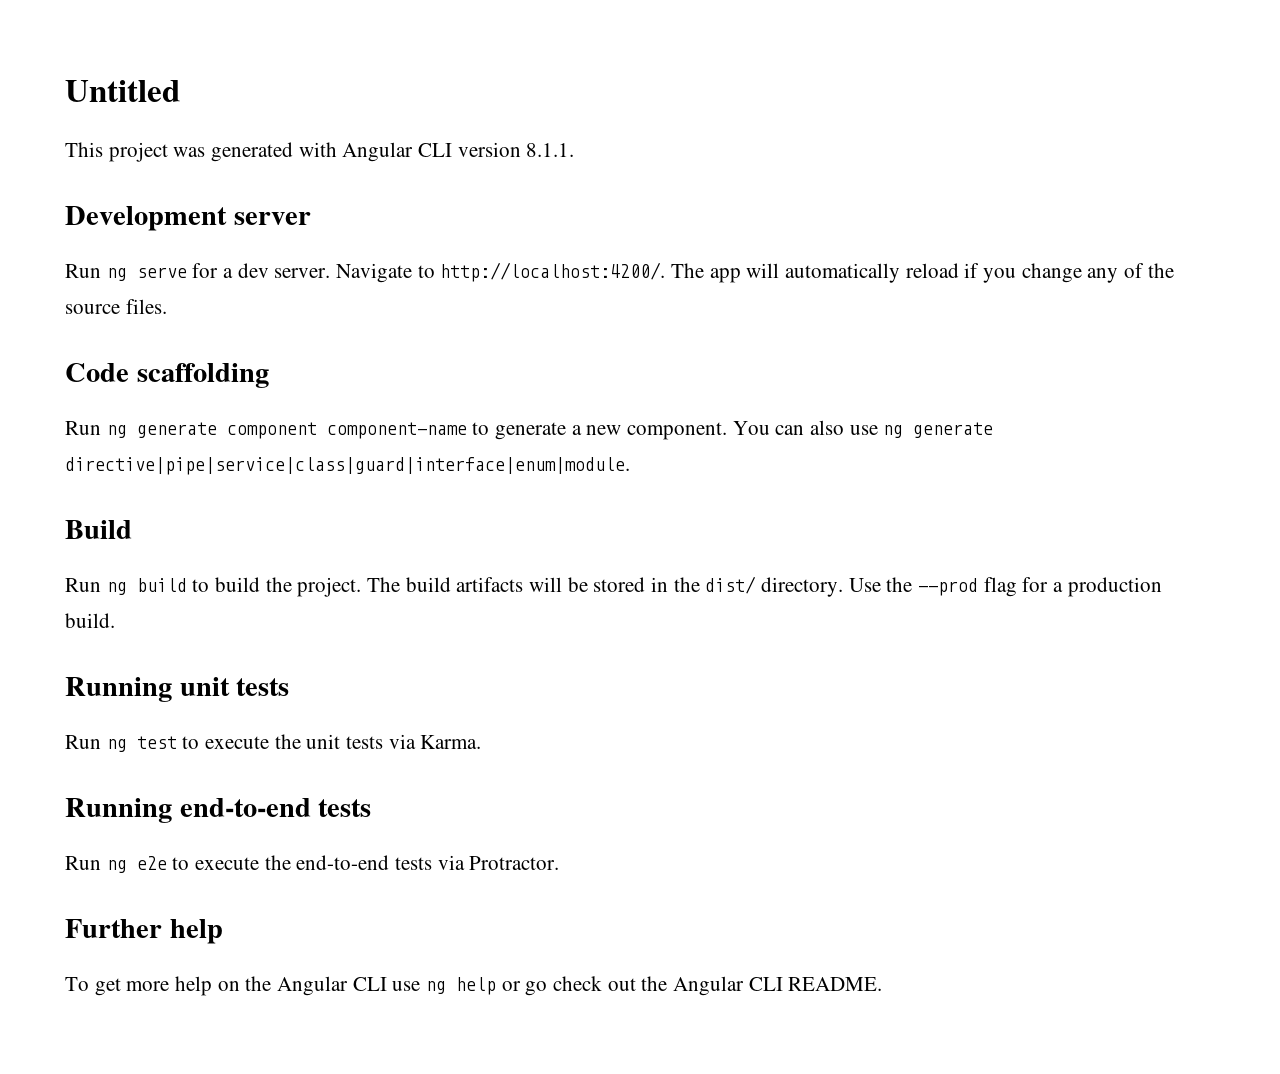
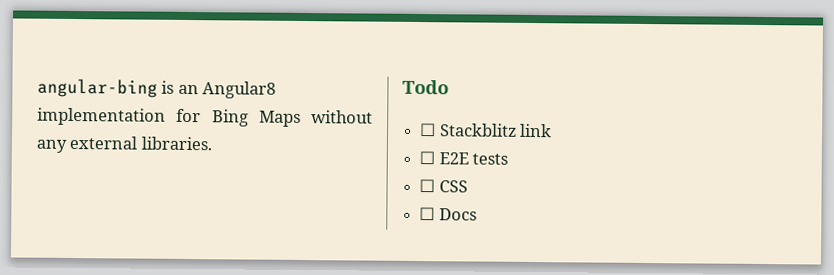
[65,80,180,102] [65,142,575,162] [65,206,311,231] [65,262,1174,283] [65,299,167,314] [65,363,269,388] [65,420,994,440] [65,457,630,475] [65,520,132,539] [65,576,1162,597] [65,613,115,628] [65,677,290,702] [65,734,482,752] [65,798,372,823] [65,855,560,873] [65,919,223,944] [65,976,883,996] Untitled // This project was generated with Angular CLI version 8.1.1. // Development server // Run ng serve for a dev server. Navigate to http://localhost:4200/. The app will automatically reload if you change any of the source files. // Code scaffolding // Run ng generate component component-name to generate a new component. You can also use ng generate directive|pipe|service|class|guard|interface|enum|module. // Build // Run ng build to build the project. The build artifacts will be stored in the dist/ directory. Use the --prod flag for a production build. // Running unit tests // Run ng test to execute the unit tests via Karma. // Running end-to-end tests // Run ng e2e to execute the end-to-end tests via Protractor. // Further help // To get more help on the Angular CLI use ng help or go check out the Angular CLI README. -> [37,78,277,99] [37,107,373,127] [36,135,212,153] [402,79,449,95] [420,123,553,138] [419,151,509,165] [419,179,468,193] [419,207,477,221] angular-bing is an Angular8 implementation for Bing Maps without any external libraries. // Todo // ☐ Stackblitz link // ☐ E2E tests // ☐ CSS // ☐ Docs

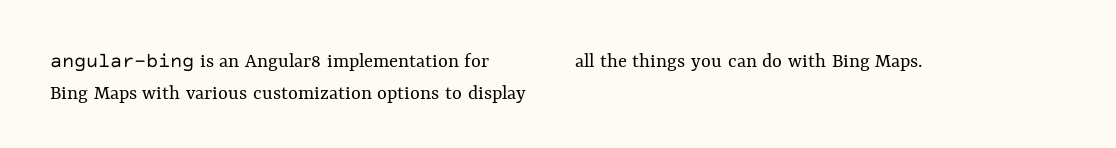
[311,110,373,124] [36,135,212,153] [402,79,449,95] [420,123,553,138] [419,151,509,165] [419,179,468,193] [419,207,477,221] without any external libraries. // Todo // ☐ Stackblitz link // ☐ E2E tests // ☐ CSS // ☐ Docs -> [142,85,526,103] [575,53,923,71] with various customization options to display all the things you can do with Bing Maps.

